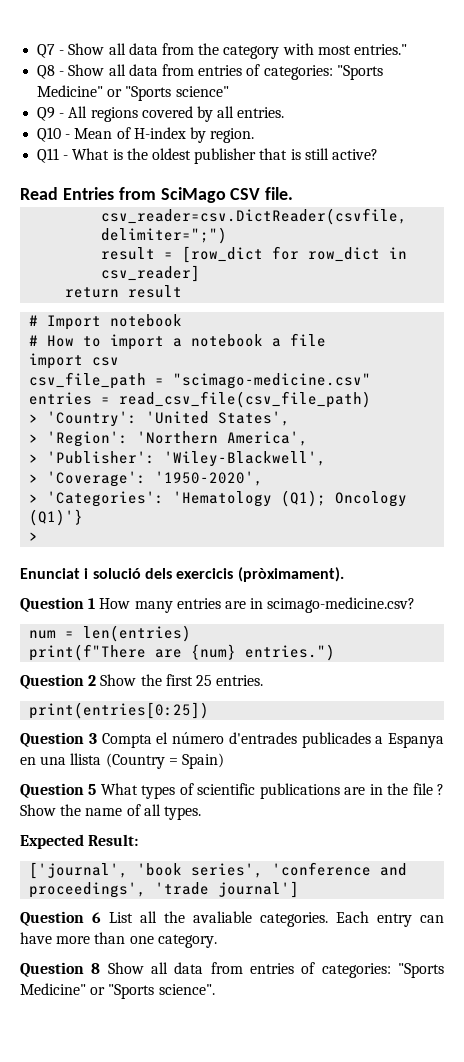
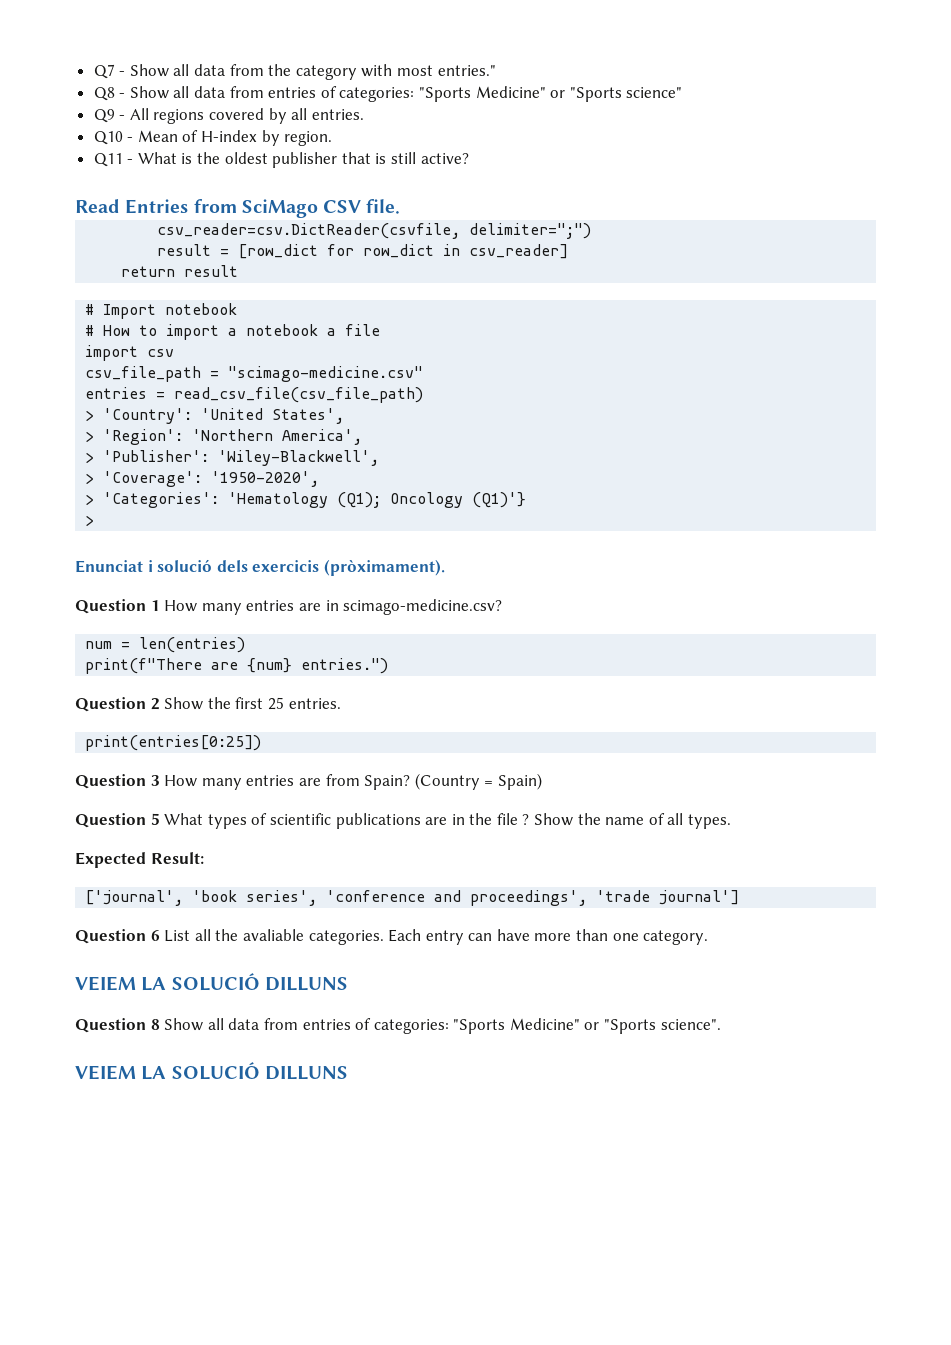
[101,732,444,748] [20,753,102,765] Compta el número d'entrades publicades a Espanya en una llista -> [164,774,411,790] How many entries are from Spain?
(217, 941) none -> [75,973,348,991] // VEIEM LA SOLUCIÓ DILLUNS
(215, 989) none -> [75,1062,348,1080] // VEIEM LA SOLUCIÓ DILLUNS

